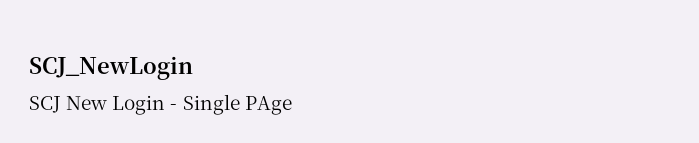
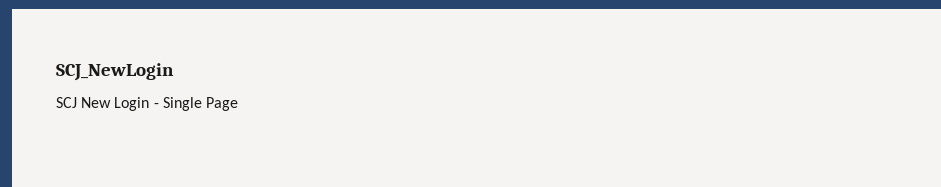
[244,96,292,115] PAge -> [205,97,238,111] Page

